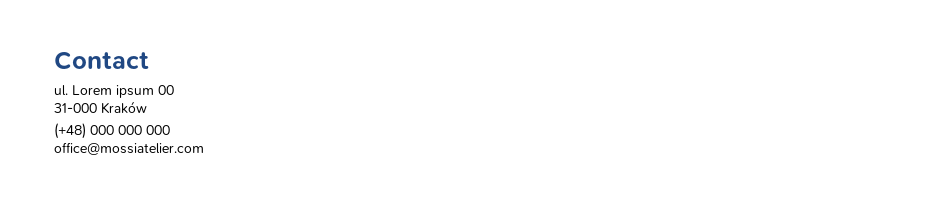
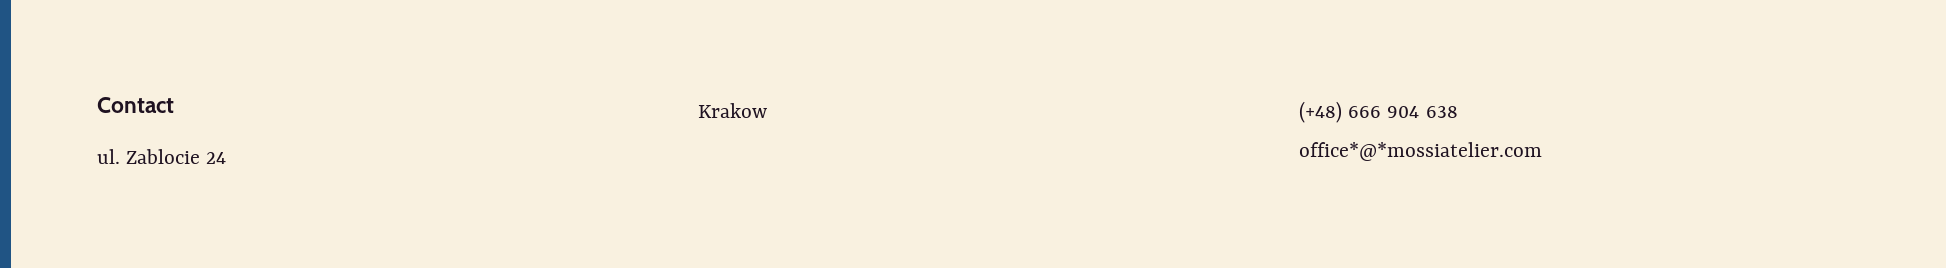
[72,85,174,98] [54,101,147,114] [54,123,170,139] [54,142,204,155] Lorem ipsum 00 // 31-000 Kraków // (+48) 000 000 000 // office@mossiatelier.com -> [126,149,227,164] [698,103,767,118] [1299,101,1458,123] [1299,142,1542,161] Zablocie 24 // Krakow // (+48) 666 904 638 // office*@*mossiatelier.com

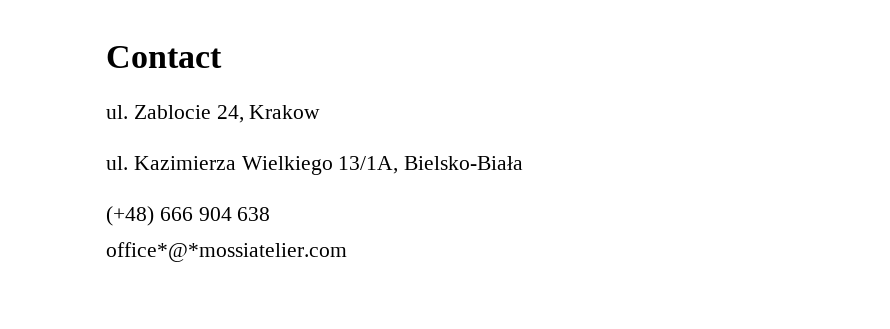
[206,152,227,164] [698,103,767,118] 24 // Krakow -> [216,105,321,123] [106,156,524,175] 24, Krakow // ul. Kazimierza Wielkiego 13/1A, Bielsko-Biała

